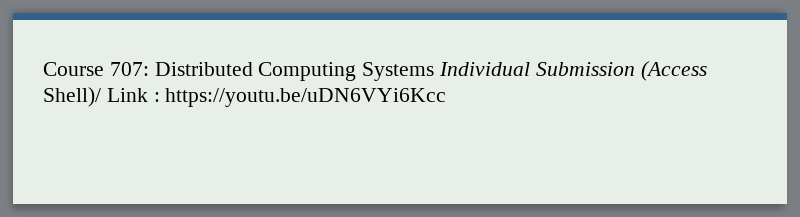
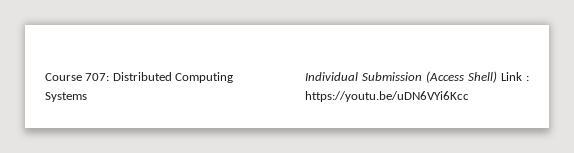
(435, 71) none -> (87, 97) //
[43,87,101,107] Shell)/ -> [468,71,497,83] Shell)

